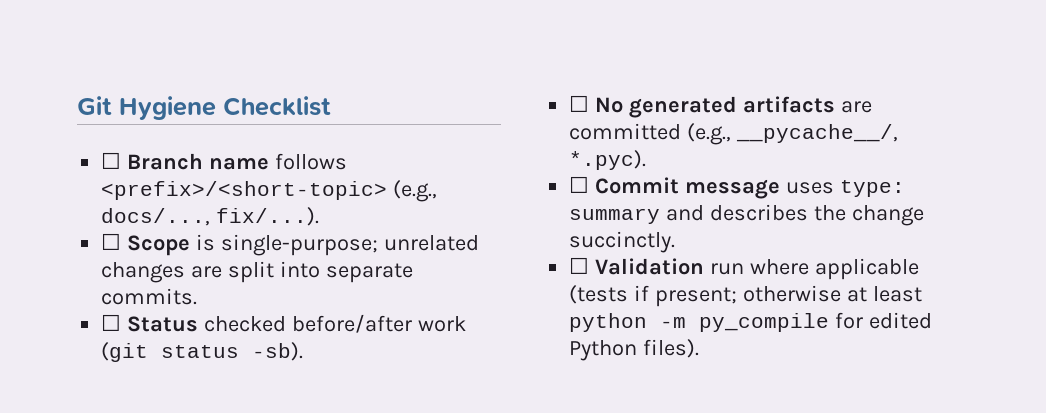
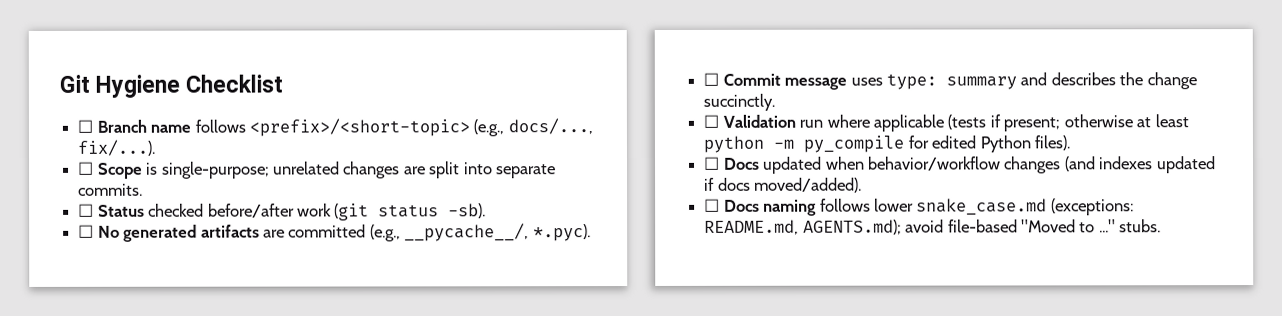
(700, 348) none -> [703,156,1216,174] [704,177,863,193] [704,198,1134,216] [704,219,1162,235] // ☐ Docs updated when behavior/workflow changes (and indexes updated if docs moved/added). // ☐ Docs naming follows lower snake_case.md (exceptions: README.md, AGENTS.md); avoid file-based "Moved to ..." stubs.

